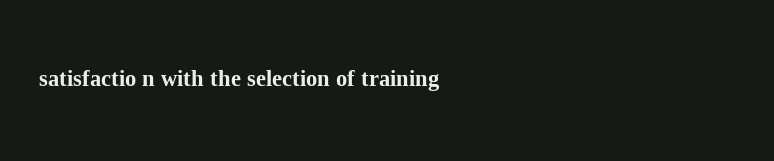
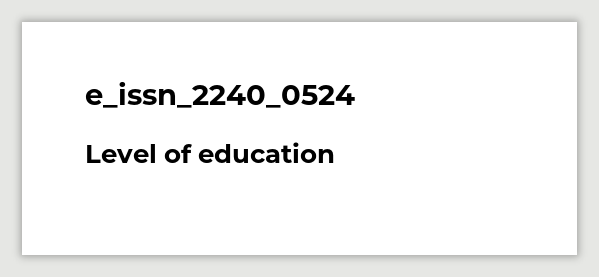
[39,70,441,91] satisfactio n with the selection of training -> [85,81,355,108] [85,142,336,163] e_issn_2240_0524 // Level of education

